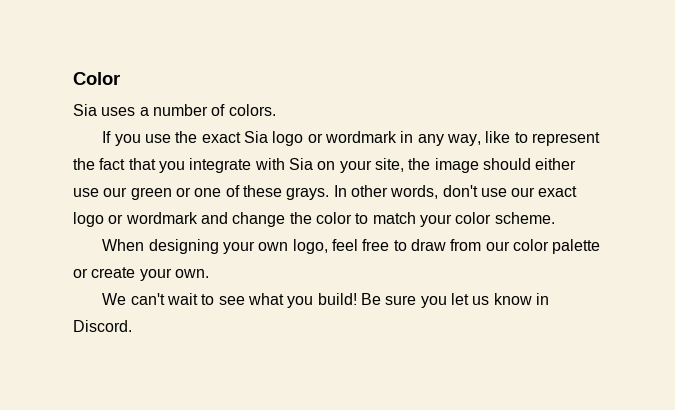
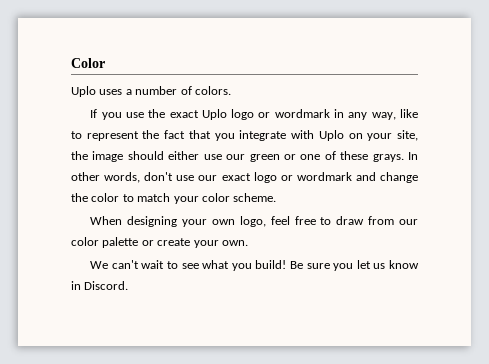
[73,104,97,116] Sia -> [71,86,96,97] Uplo
[244,131,269,143] Sia -> [201,109,227,120] Uplo
[288,158,313,170] Sia -> [318,130,344,141] Uplo

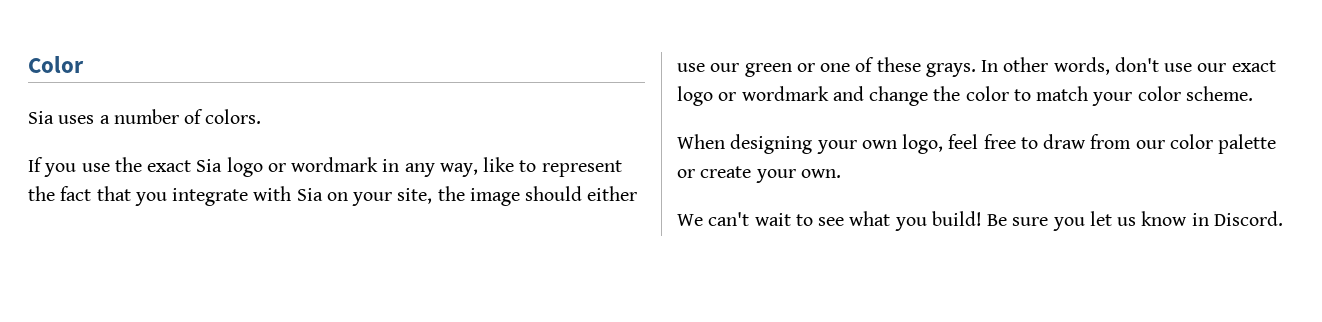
[71,86,96,97] Uplo -> [28,111,54,124] Sia
[201,109,227,120] Uplo -> [196,159,223,172] Sia
[318,130,344,141] Uplo -> [296,188,323,201] Sia

